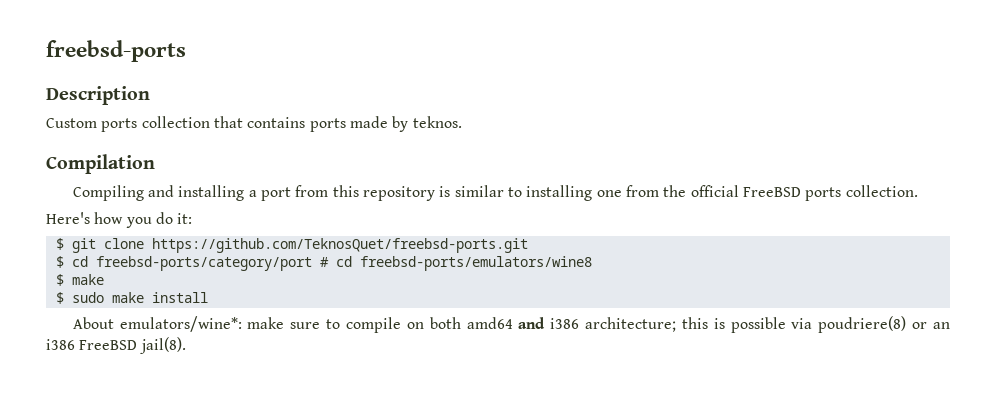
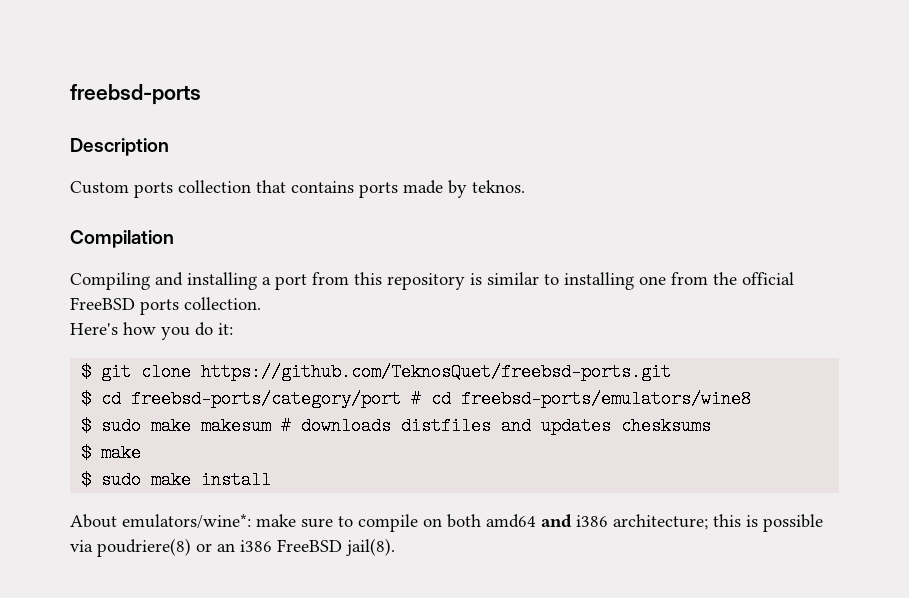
(592, 263) none -> [81,417,712,435] // $ sudo make makesum # downloads distfiles and updates chesksums

